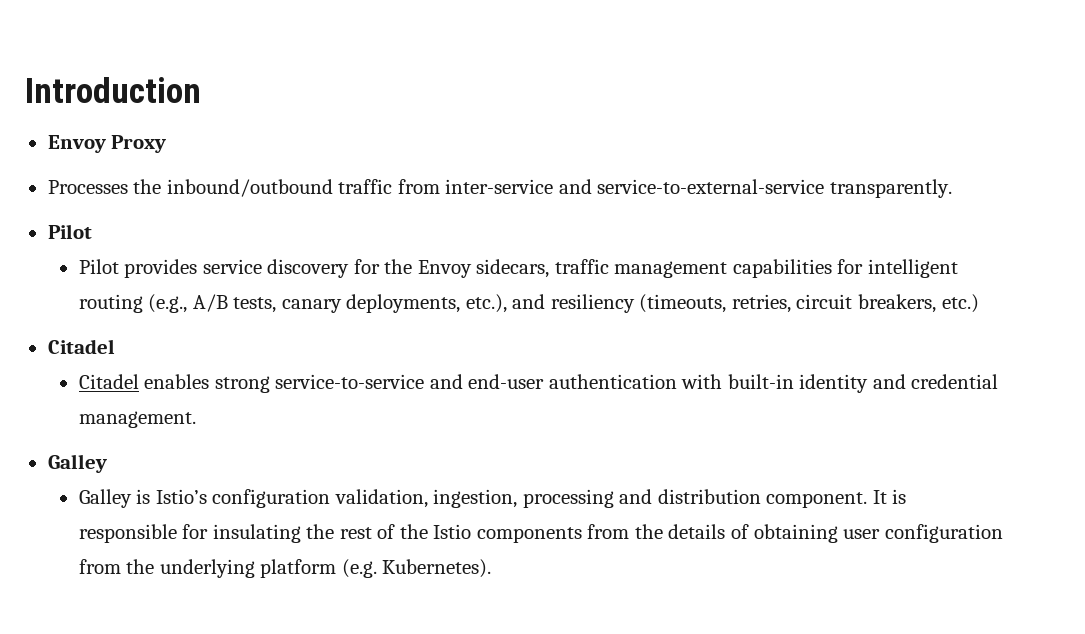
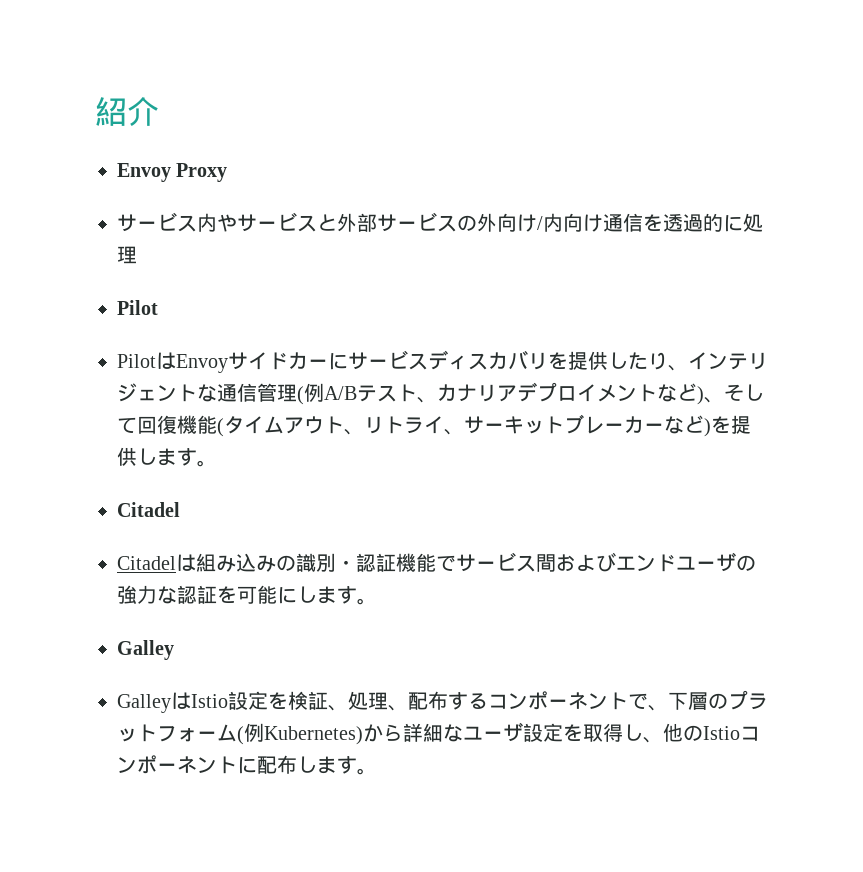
[25,77,201,103] Introduction -> [95,97,159,126] 紹介
[47,179,952,198] [47,224,92,239] [78,259,958,278] [78,294,979,313] [47,339,115,354] [78,374,999,393] [78,411,196,428] [47,454,107,473] [78,489,907,508] [78,524,1003,543] [78,559,492,578] Processes the inbound/outbound traffic from inter-service and service-to-external-service transparently. // Pilot // Pilot provides service discovery for the Envoy sidecars, traffic management capabilities for intelligent routing (e.g., A/B tests, canary deployments, etc.), and resiliency (timeouts, retries, circuit breakers, etc.) // Citadel // Citadel enables strong service-to-service and end-user authentication with built-in identity and credential management. // Galley // Galley is Istio’s configuration validation, ingestion, processing and distribution component. It is responsible for insulating the rest of the Istio components from the details of obtaining user configuration from the underlying platform (e.g. Kubernetes). -> [117,212,763,232] [117,246,137,264] [117,300,158,315] [117,350,768,373] [117,382,764,405] [117,414,751,437] [117,447,217,467] [117,502,180,517] [117,552,756,572] [117,585,377,605] [117,640,174,660] [117,690,768,713] [117,722,760,745] [117,755,377,775] サービス内やサービスと外部サービスの外向け/内向け通信を透過的に処理 // Pilot // PilotはEnvoyサイドカーにサービスディスカバリを提供したり、インテリジェントな通信管理(例A/Bテスト、カナリアデプロイメントなど)、そして回復機能(タイムアウト、リトライ、サーキットブレーカーなど)を提供します。 // Citadel // Citadelは組み込みの識別・認証機能でサービス間およびエンドユーザの強力な認証を可能にします。 // Galley // GalleyはIstio設定を検証、処理、配布するコンポーネントで、下層のプラットフォーム(例Kubernetes)から詳細なユーザ設定を取得し、他のIstioコンポーネントに配布します。

